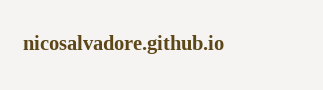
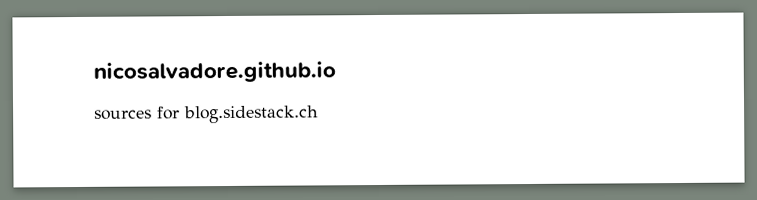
(224, 44) none -> [94,105,319,124] // sources for blog.sidestack.ch

